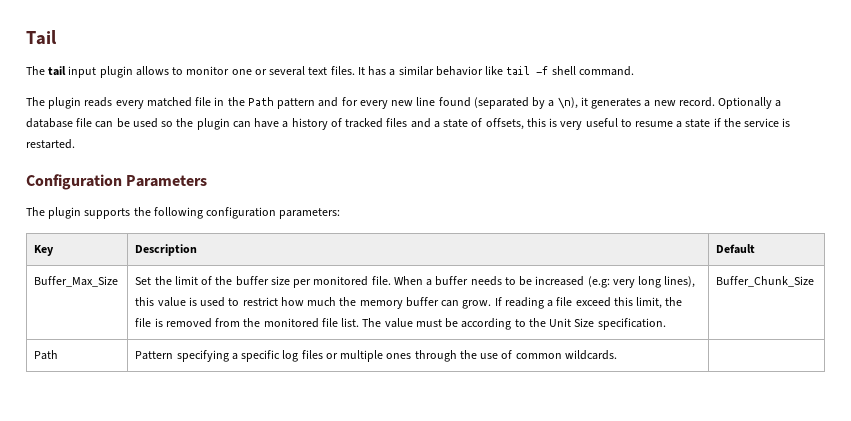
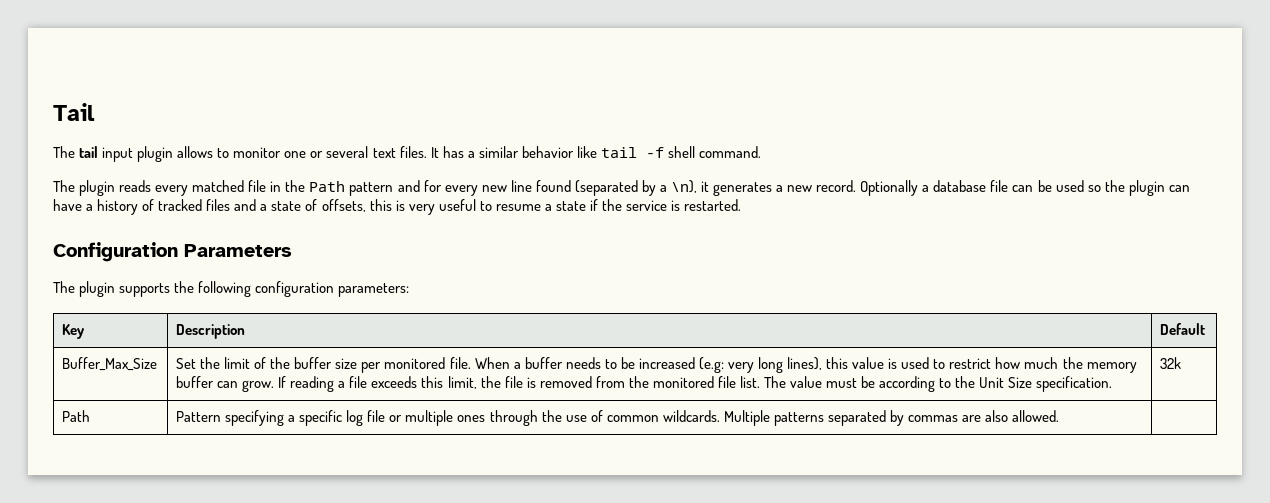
[575,297,611,307] exceed -> [371,376,418,388] exceeds
[716,276,815,287] Buffer_Chunk_Size -> [1160,357,1182,369] 32k
[301,350,323,359] files -> [367,410,386,422] file
(617, 355) none -> [723,410,1060,426] Multiple patterns separated by commas are also allowed.

